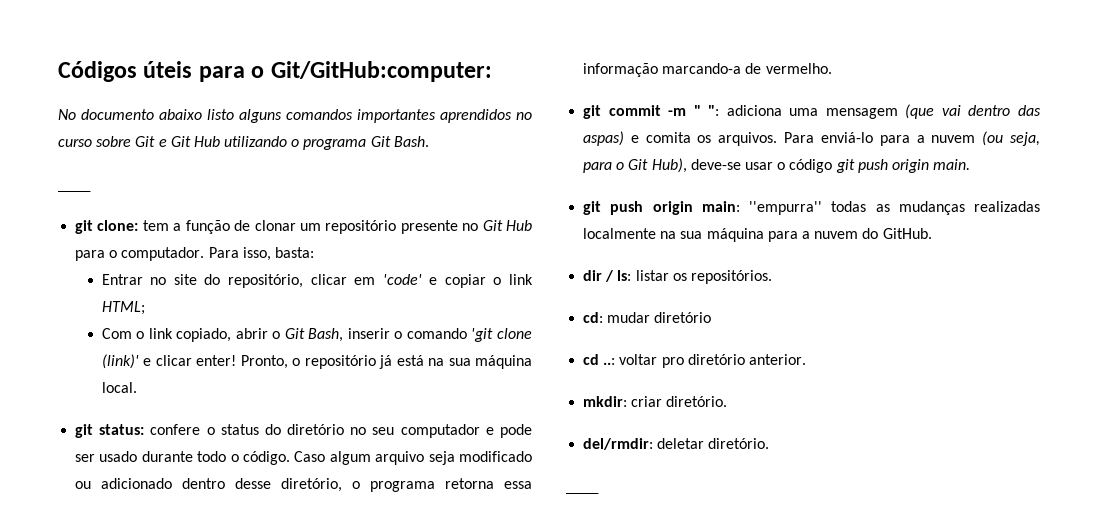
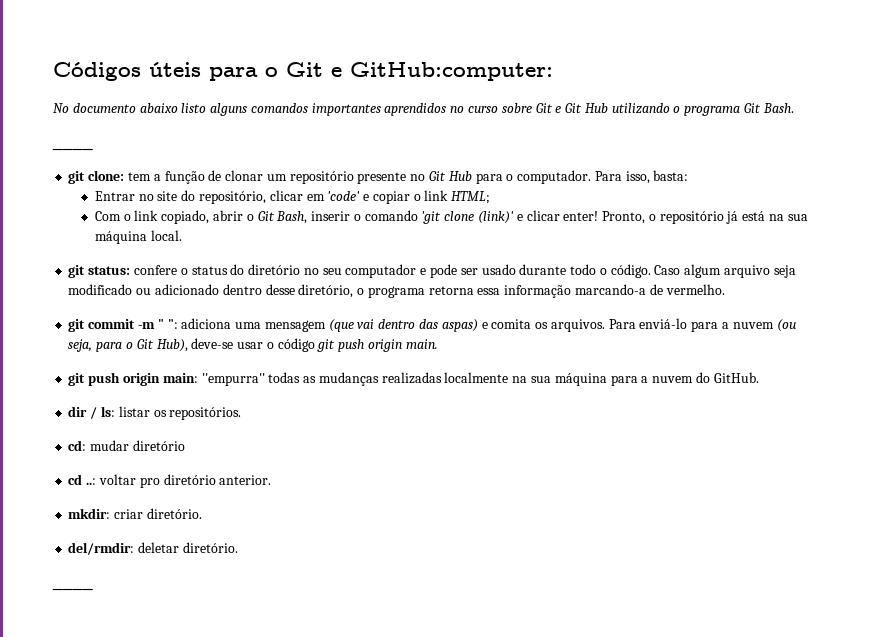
[270,61,492,82] Git/GitHub:computer: -> [286,62,553,81] Git e GitHub:computer:

